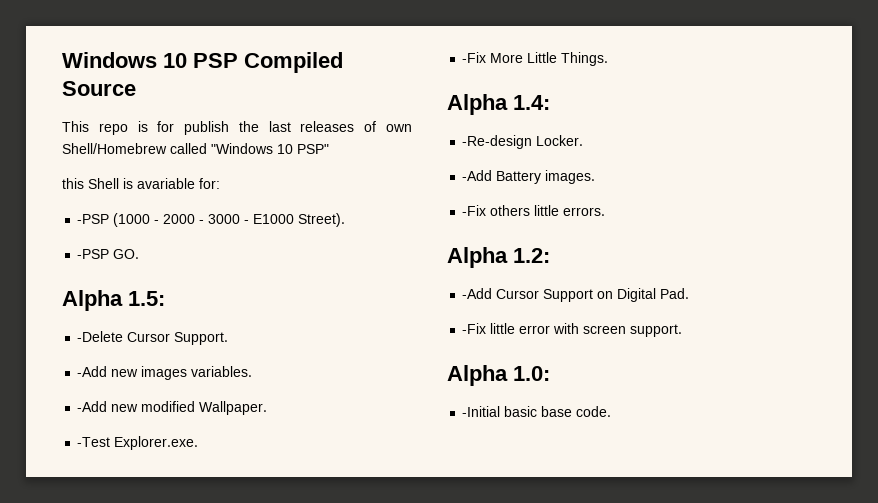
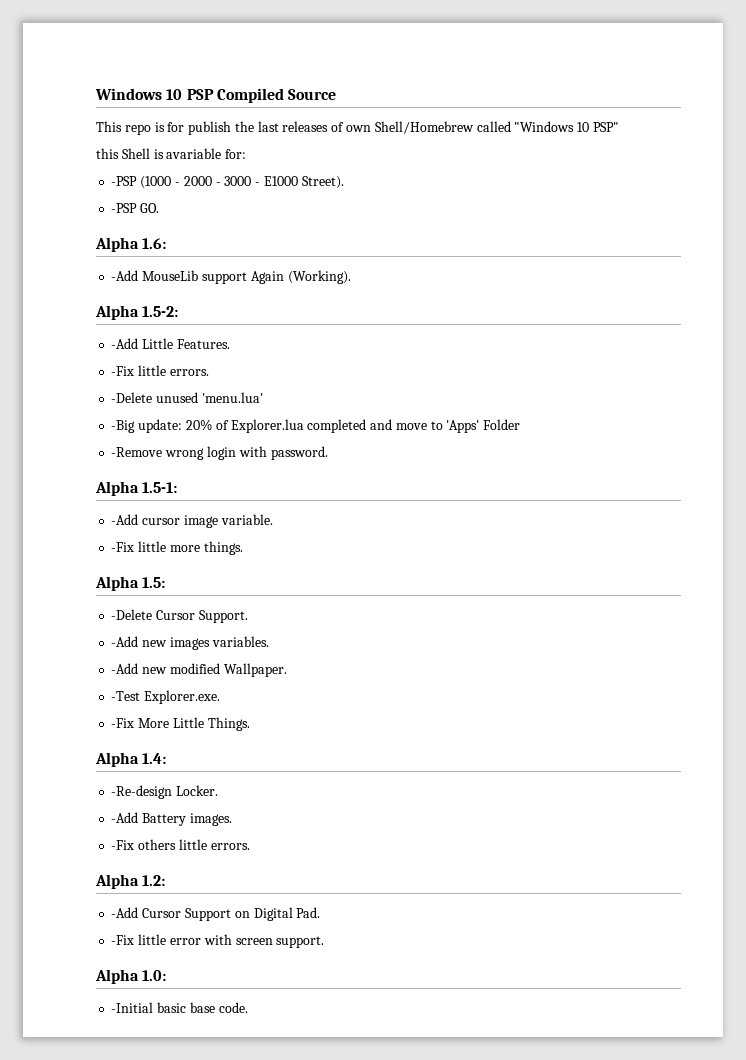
(140, 254) none -> [95,237,167,252] [111,270,351,284] [95,305,179,320] [111,338,230,349] [111,365,209,376] [111,392,263,403] [111,419,521,433] [111,446,328,460] [95,481,178,496] [111,514,273,528] [111,541,243,555] // Alpha 1.6: // -Add MouseLib support Again (Working). // Alpha 1.5-2: // -Add Little Features. // -Fix little errors. // -Delete unused 'menu.lua' // -Big update: 20% of Explorer.lua completed and move to 'Apps' Folder // -Remove wrong login with password. // Alpha 1.5-1: // -Add cursor image variable. // -Fix little more things.

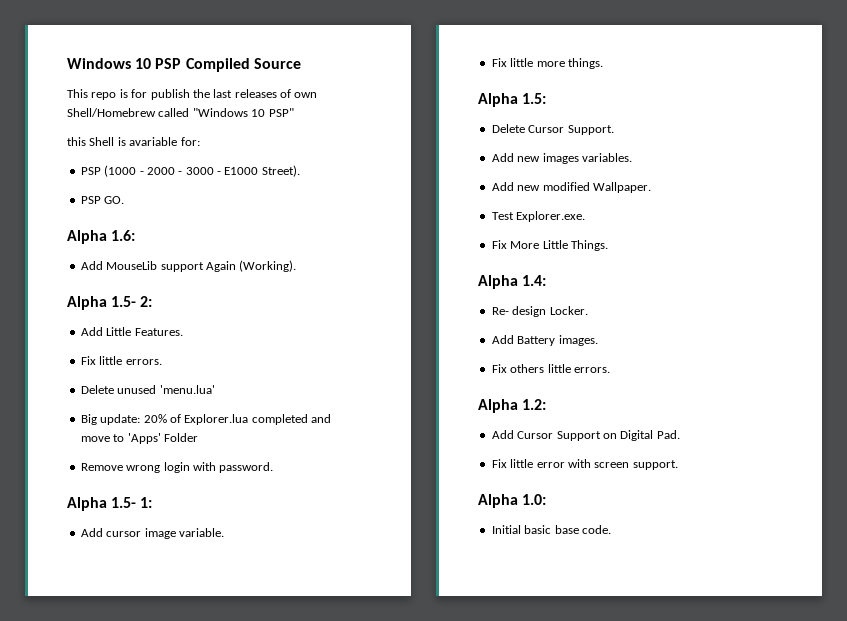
[111,176,138,186] -PSP -> [80,167,101,175] PSP
[111,203,138,213] -PSP -> [80,196,101,204] PSP
[111,270,139,281] -Add -> [80,261,103,270] Add
[142,306,179,317] [111,338,139,349] 1.5-2: // -Add -> [111,296,153,307] [80,327,103,336] 1.5- 2: // Add
[111,365,209,376] [111,392,153,403] -Fix little errors. // -Delete -> [80,356,162,365] [80,385,114,394] Fix little errors. // Delete
[111,420,136,433] -Big -> [80,414,97,425] Big
[111,447,163,457] -Remove -> [80,463,123,471] Remove
[142,482,178,493] [111,514,139,525] 1.5-1: // -Add -> [111,497,153,508] [80,528,103,537] 1.5- 1: // Add
[111,542,135,552] -Fix -> [491,58,507,67] Fix
[111,609,153,620] -Delete -> [491,124,525,133] Delete
[111,636,139,647] -Add -> [491,153,514,162] Add
[111,663,139,674] -Add -> [491,182,514,191] Add
[111,691,141,701] -Test -> [491,212,514,220] Test
[111,718,135,728] -Fix -> [491,240,507,249] Fix
[111,785,173,799] -Re-design -> [491,306,547,317] Re- design
[111,812,139,823] -Add -> [491,335,514,344] Add
[111,840,135,850] -Fix -> [491,364,507,373] Fix
[111,907,139,918] -Add -> [491,430,514,439] Add
[111,935,135,945] -Fix -> [491,459,507,468] Fix
[111,1002,154,1013] -Initial -> [491,525,521,534] Initial

